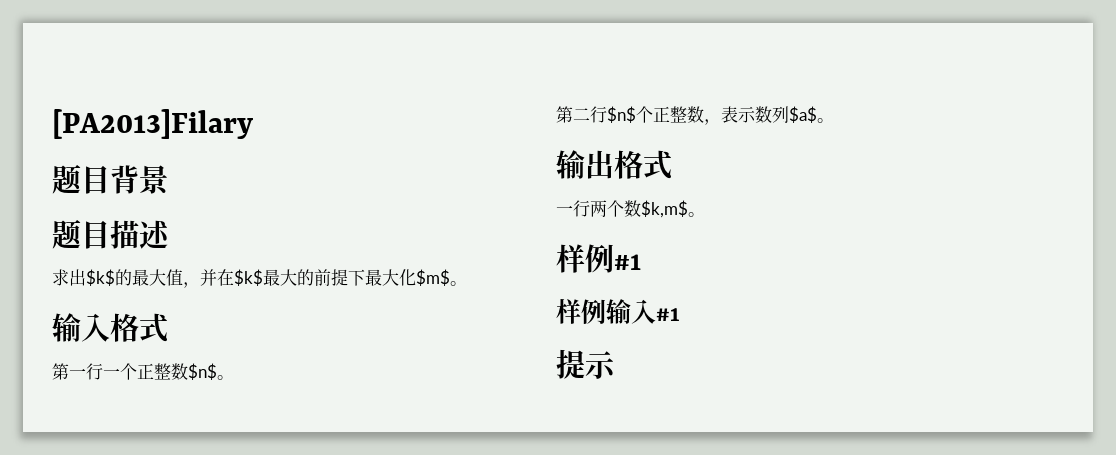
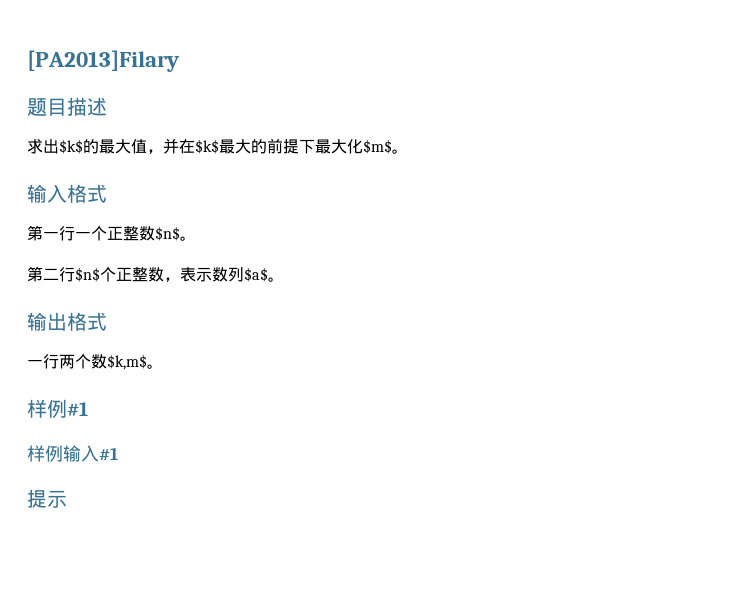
[52,164,169,195] // 题目背景 -> (179, 61) none

